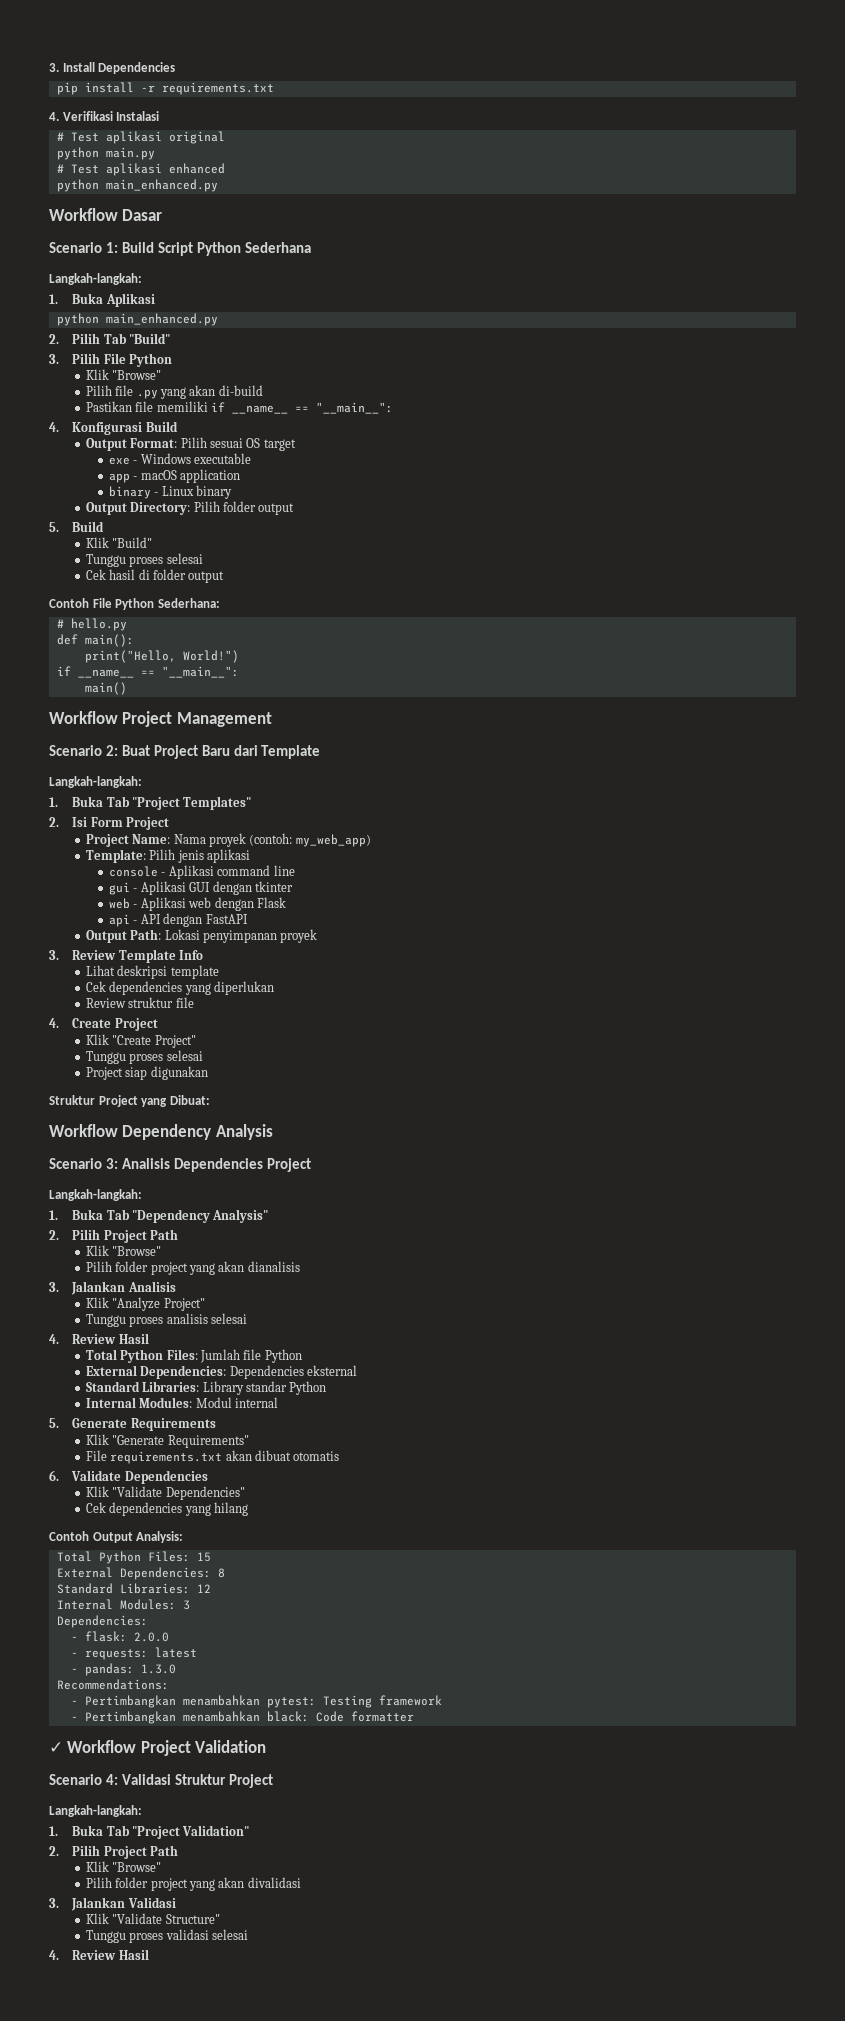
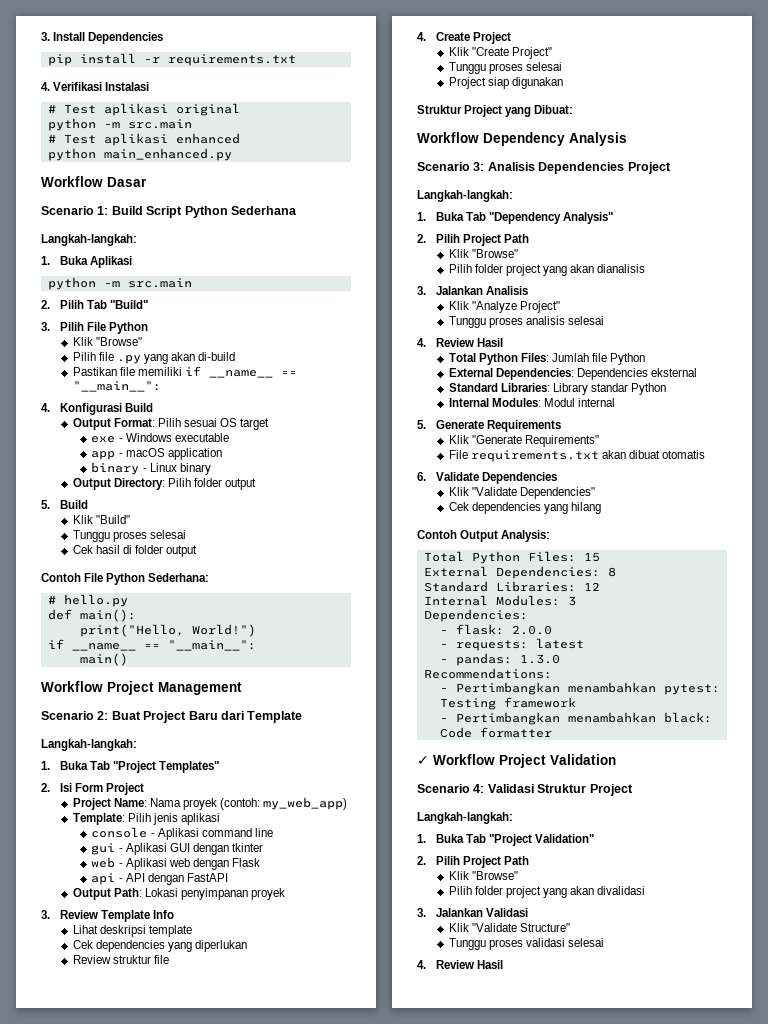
[105,147,155,160] main.py -> [103,119,192,129] -m src.main
[105,313,218,326] main_enhanced.py -> [103,278,192,288] -m src.main

